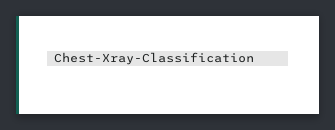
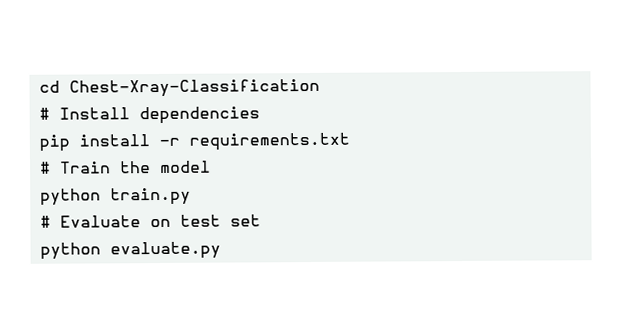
(53, 58) none -> [38,80,60,93] cd
(254, 58) none -> [38,106,260,125] [38,132,350,152] [39,160,211,174] [39,187,191,206] [39,214,261,228] [39,241,221,260] // # Install dependencies // pip install -r requirements.txt // # Train the model // python train.py // # Evaluate on test set // python evaluate.py

